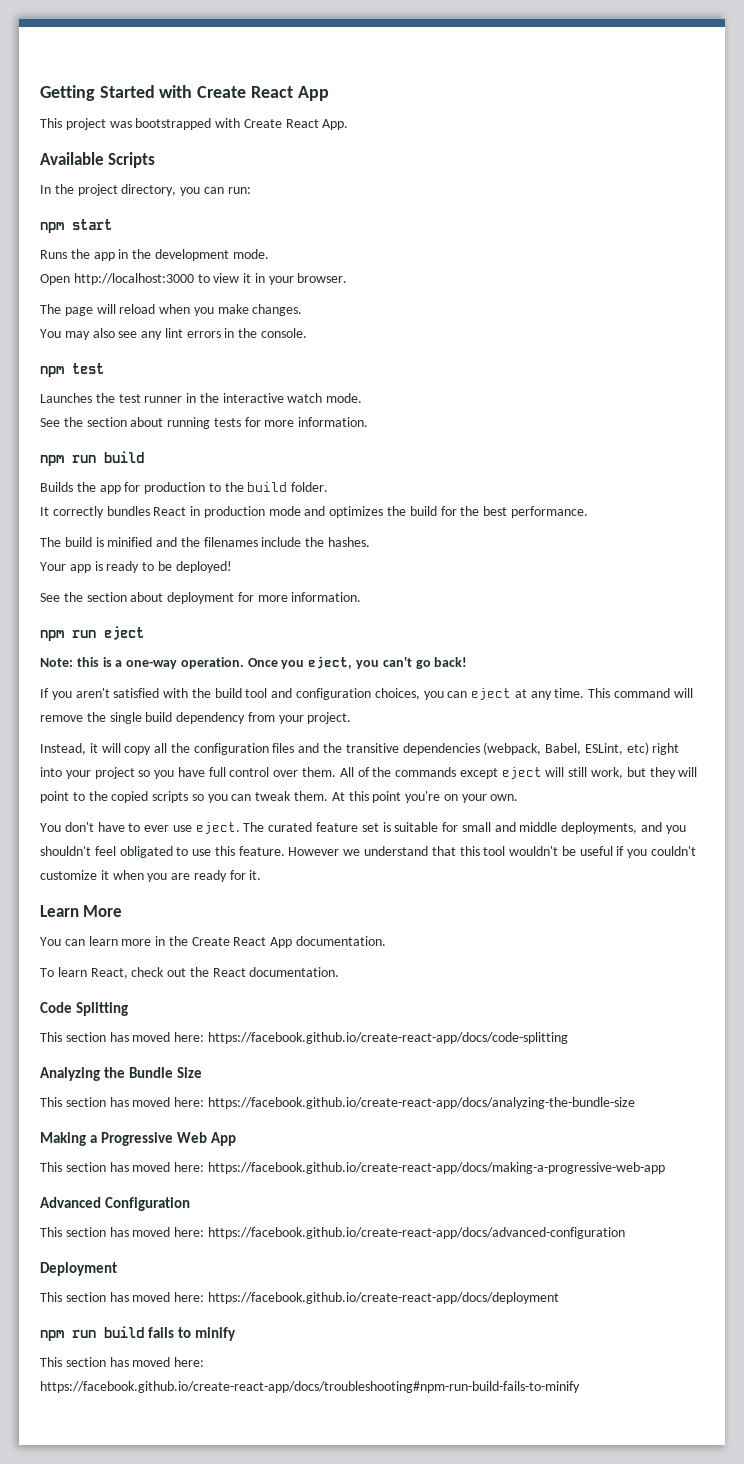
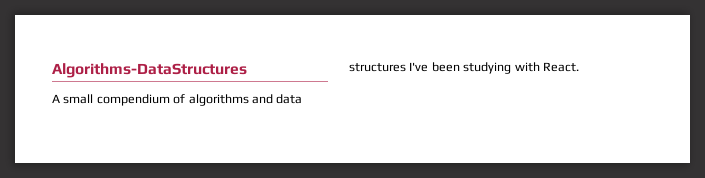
[40,85,329,101] [40,118,349,130] [40,152,156,168] [40,184,251,196] [40,219,112,233] [40,249,269,261] [40,273,348,285] [40,304,303,316] [40,328,308,340] [40,363,104,377] [40,393,363,403] [40,417,369,429] [40,451,144,466] [40,482,329,494] [40,506,588,518] [40,537,371,547] [40,561,232,573] [40,592,362,604] [40,626,144,641] [40,656,468,669] [40,688,693,700] [40,712,352,724] [40,742,680,755] [40,767,698,779] [40,791,519,803] [40,822,686,834] [40,846,697,858] [40,870,262,882] [40,905,123,917] [40,936,387,948] [40,967,340,979] [40,1002,129,1016] [40,1032,568,1044] [40,1067,203,1081] [40,1097,635,1109] [40,1132,237,1146] [40,1162,665,1174] [40,1197,191,1211] [40,1227,625,1239] [40,1262,117,1276] [40,1292,559,1304] [40,1326,237,1341] [40,1357,205,1367] [40,1381,580,1393] Getting Started with Create React App // This project was bootstrapped with Create React App. // Available Scripts // In the project directory, you can run: // npm start // Runs the app in the development mode. // Open http://localhost:3000 to view it in your browser. // The page will reload when you make changes. // You may also see any lint errors in the console. // npm test // Launches the test runner in the interactive watch mode. // See the section about running tests for more information. // npm run build // Builds the app for production to the build folder. // It correctly bundles React in production mode and optimizes the build for the best performance. // The build is minified and the filenames include the hashes. // Your app is ready to be deployed! // See the section about deployment for more information. // npm run eject // Note: this is a one-way operation. Once you eject, you can't go back! // If you aren't satisfied with the build tool and configuration choices, you can eject at any time. This command will remove the single build dependency from your project. // Instead, it will copy all the configuration files and the transitive dependencies (webpack, Babel, ESLint, etc) right into your project so you have full control over them. All of the commands except eject will still work, but they will point to the copied scripts so you can tweak them. At this point you're on your own. // You don't have to ever use eject. The curated feature set is suitable for small and middle deployments, and you shouldn't feel obligated to use this feature. However we understand that this tool wouldn't be useful if you couldn't customize it when you are ready for it. // Learn More // You can learn more in the Create React App documentation. // To learn React, check out the React documentation. // Code Splitting // This section has moved here: https://facebook.github.io/create-react-app/docs/code-splitting // Analyzing the Bundle Size // This section has moved here: https://facebook.github.io/create-react-app/docs/analyzing-the-bundle-size // Making a Progressive Web App // This section has moved here: https://facebook.github.io/create-react-app/docs/making-a-progressive-web-app // Advanced Configuration // This section has moved here: https://facebook.github.io/create-react-app/docs/advanced-configuration // Deployment // This section has moved here: https://facebook.github.io/create-react-app/docs/deployment // npm run build fails to minify // This section has moved here: https://facebook.github.io/create-react-app/docs/troubleshooting#npm-run-build-fails-to-minify -> [52,63,247,78] [52,94,303,106] [349,62,579,74] Algorithms-DataStructures // A small compendium of algorithms and data structures I've been studying with React.

